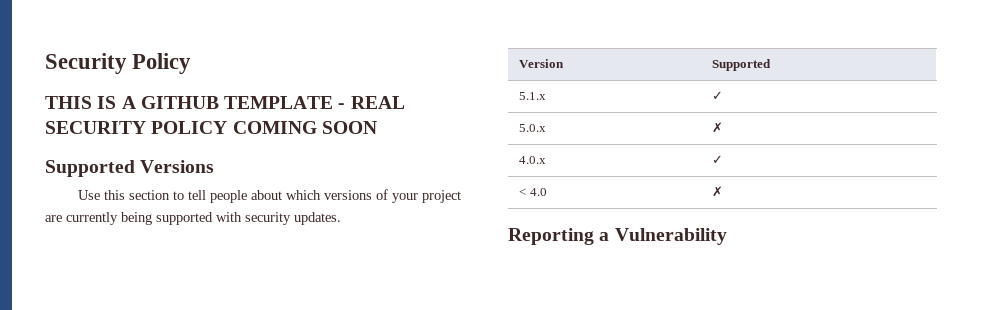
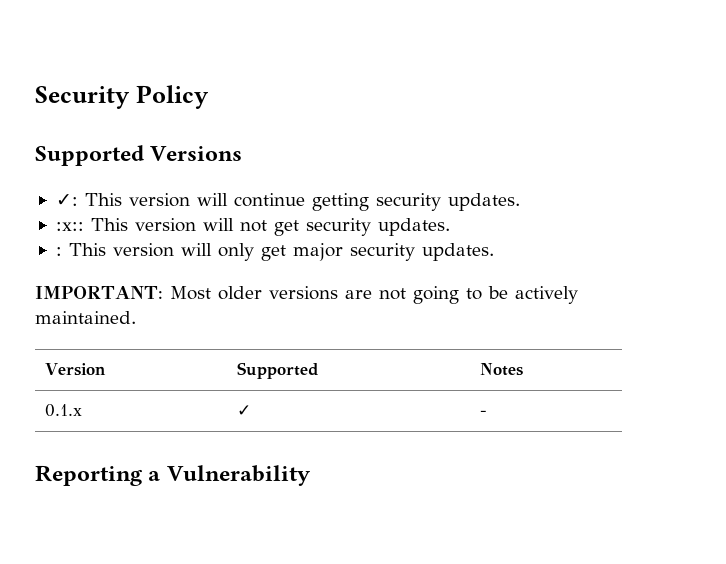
[45,96,405,109] [45,121,377,134] [45,160,215,177] [77,189,461,203] [45,212,341,225] THIS IS A GITHUB TEMPLATE - REAL SECURITY POLICY COMING SOON // Supported Versions // Use this section to tell people about which versions of your project are currently being supported with security updates. -> [35,145,243,166] [55,193,520,211] [55,218,450,236] [55,243,494,261] [35,286,578,304] [35,311,136,324] Supported Versions // ✓: This version will continue getting security updates. // :x:: This version will not get security updates. // : This version will only get major security updates. // IMPORTANT: Most older versions are not going to be actively maintained.
[518,92,546,100] [711,91,723,100] [518,124,546,132] [711,122,723,133] [518,156,546,164] [711,155,723,164] [518,188,547,196] [711,186,723,197] // 5.1.x | ✓ // 5.0.x | ✗ // 4.0.x | ✓ // < 4.0 | ✗ -> [479,363,523,376] [44,404,82,417] [236,405,251,416] [479,410,487,416] | Notes // 0.1.x | ✓ | -

